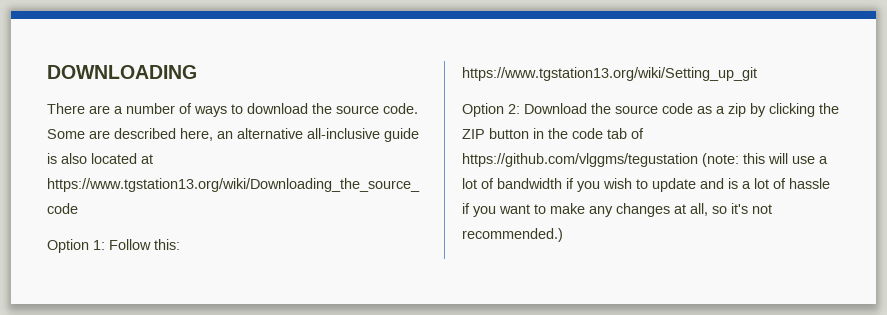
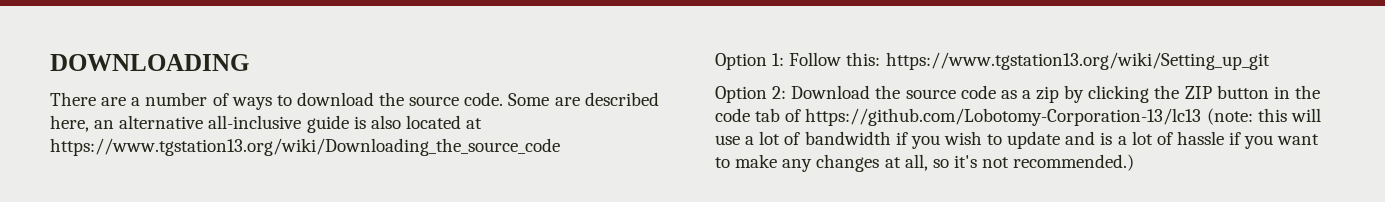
[462,153,698,167] https://github.com/vlggms/tegustation -> [805,108,1202,126] https://github.com/Lobotomy-Corporation-13/lc13

